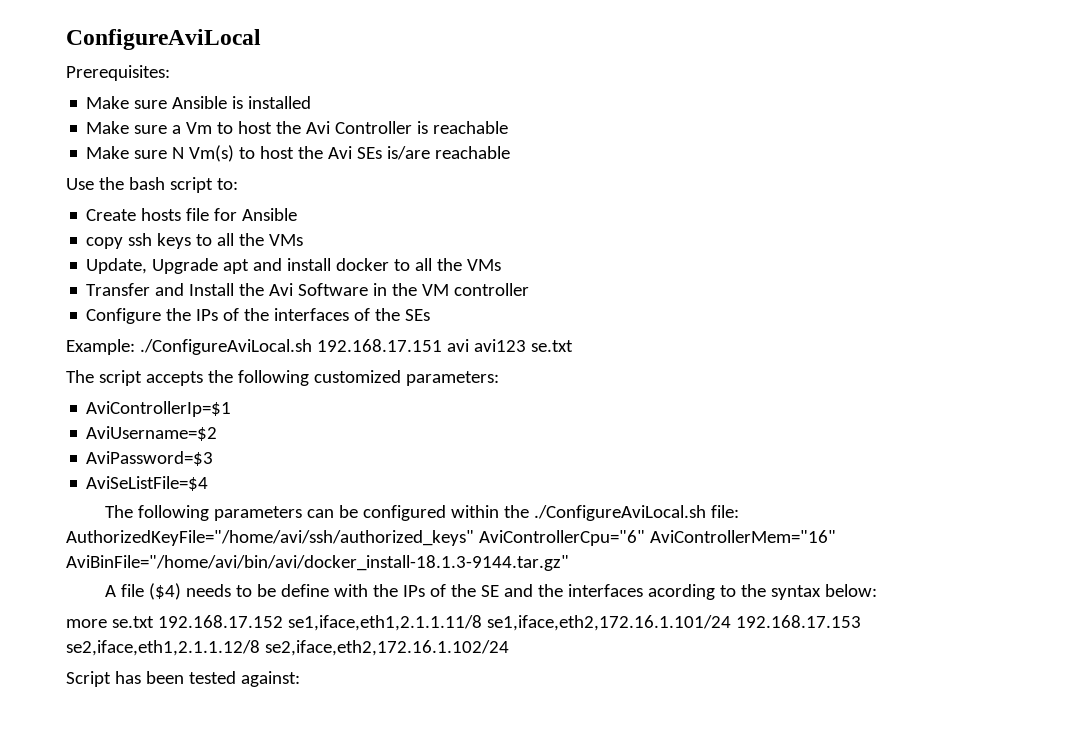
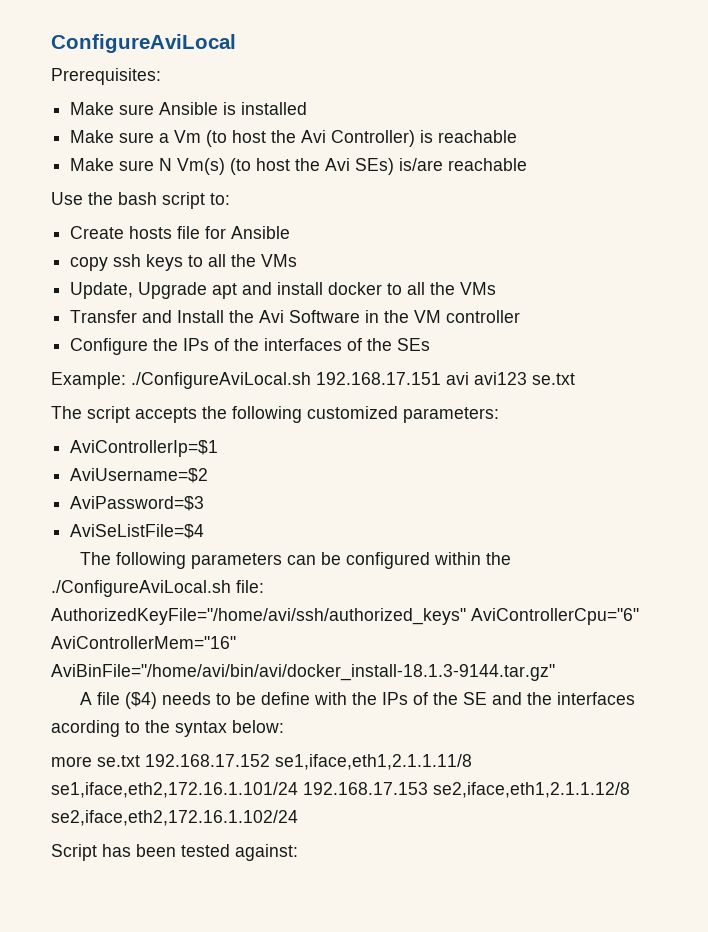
[217,121,413,134] to host the Avi Controller -> [206,130,416,147] (to host the Avi Controller)
[239,146,383,159] to host the Avi SEs -> [230,158,395,175] (to host the Avi SEs)

